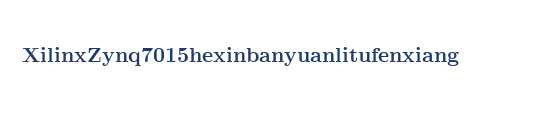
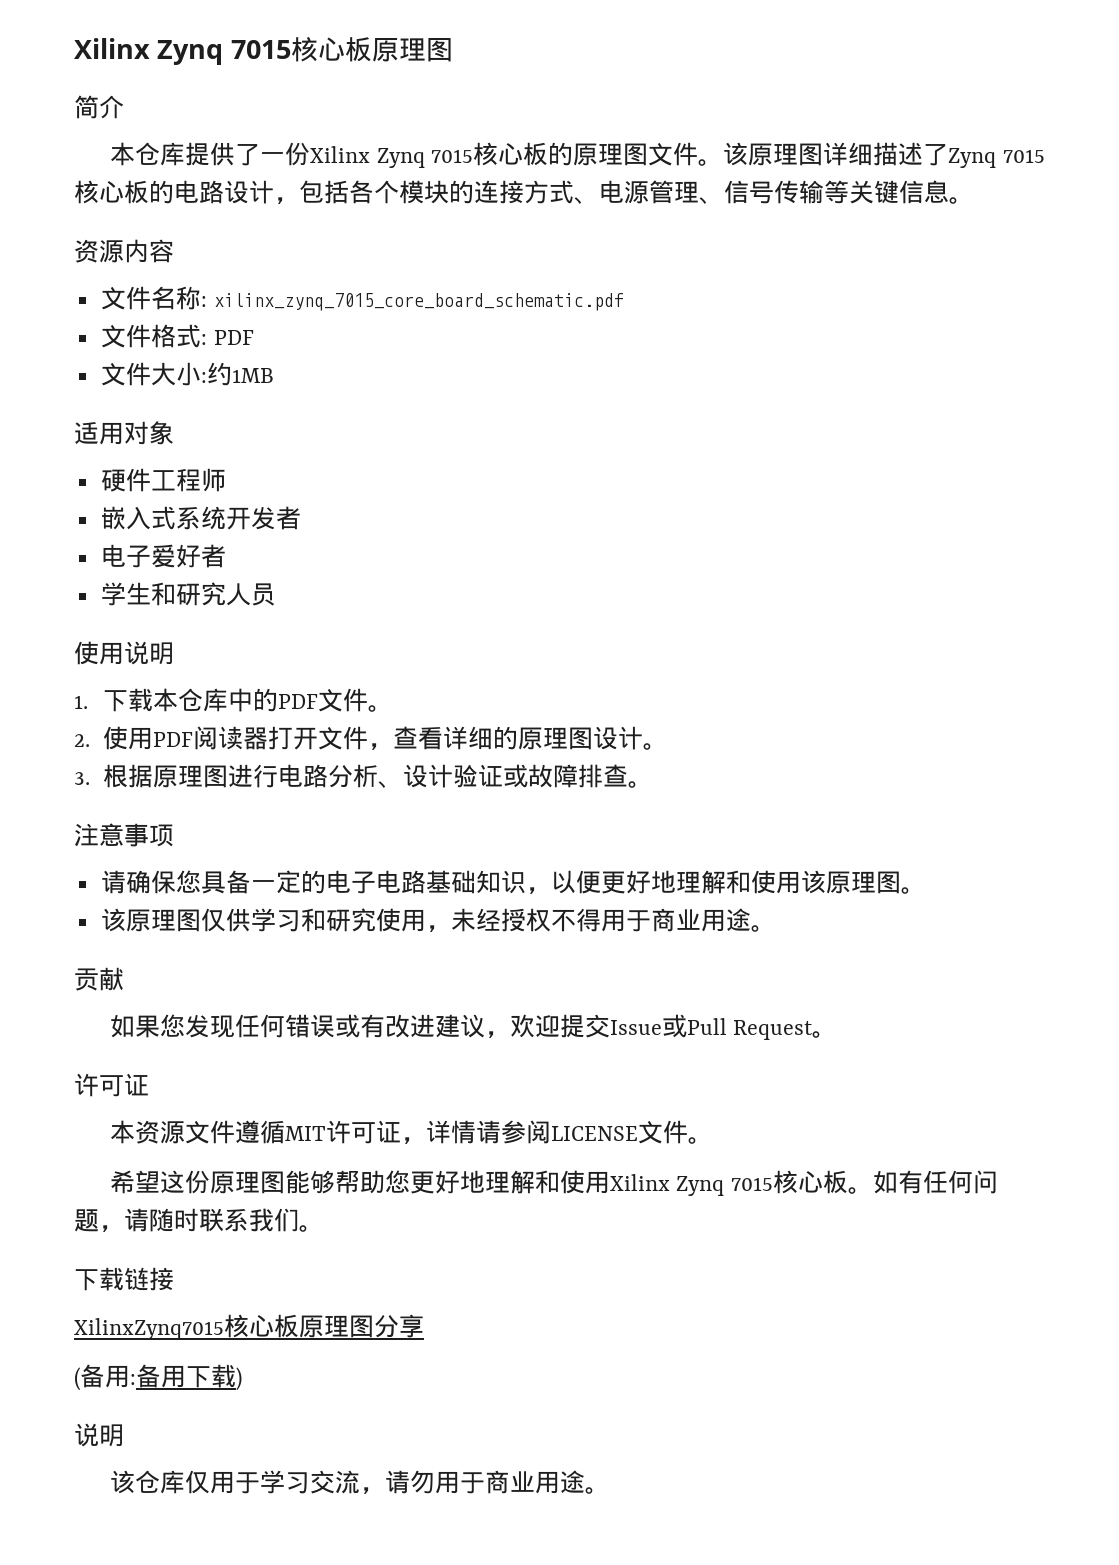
[22,47,459,66] XilinxZynq7015hexinbanyuanlitufenxiang -> [74,37,453,65] [74,95,124,119] [109,142,1045,168] [74,180,974,205] [74,239,174,263] [100,286,624,311] [100,324,254,348] [100,362,274,386] [74,421,174,445] [100,468,226,492] [100,506,301,530] [100,544,226,568] [100,582,276,606] [74,641,174,665] [74,688,393,712] [74,726,668,751] [74,764,653,788] [74,823,174,847] [100,870,926,895] [100,908,776,933] [74,967,124,991] [109,1014,838,1040] [74,1073,149,1097] [109,1120,713,1145] [109,1170,999,1196] [74,1208,324,1233] [74,1267,174,1291] [74,1314,424,1340] [74,1364,242,1391] [74,1423,124,1447] [109,1470,610,1495] Xilinx Zynq 7015核心板原理图 // 简介 // 本仓库提供了一份Xilinx Zynq 7015核心板的原理图文件。该原理图详细描述了Zynq 7015核心板的电路设计，包括各个模块的连接方式、电源管理、信号传输等关键信息。 // 资源内容 // 文件名称: xilinx_zynq_7015_core_board_schematic.pdf // 文件格式: PDF // 文件大小:约1MB // 适用对象 // 硬件工程师 // 嵌入式系统开发者 // 电子爱好者 // 学生和研究人员 // 使用说明 // 1.下载本仓库中的PDF文件。 // 2.使用PDF阅读器打开文件，查看详细的原理图设计。 // 3.根据原理图进行电路分析、设计验证或故障排查。 // 注意事项 // 请确保您具备一定的电子电路基础知识，以便更好地理解和使用该原理图。 // 该原理图仅供学习和研究使用，未经授权不得用于商业用途。 // 贡献 // 如果您发现任何错误或有改进建议，欢迎提交Issue或Pull Request。 // 许可证 // 本资源文件遵循MIT许可证，详情请参阅LICENSE文件。 // 希望这份原理图能够帮助您更好地理解和使用Xilinx Zynq 7015核心板。如有任何问题，请随时联系我们。 // 下载链接 // XilinxZynq7015核心板原理图分享 // (备用:备用下载) // 说明 // 该仓库仅用于学习交流，请勿用于商业用途。

